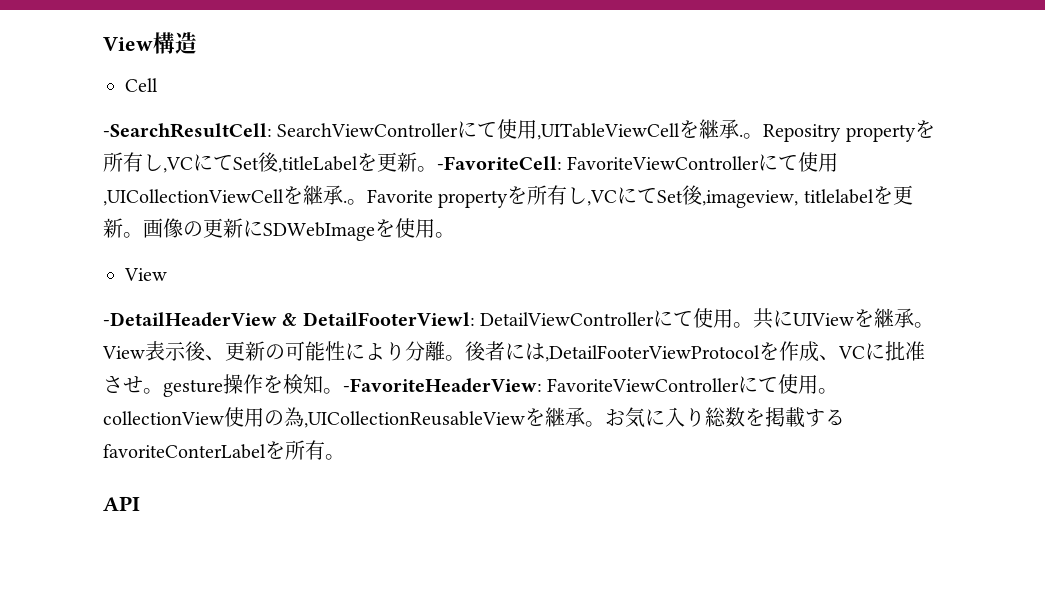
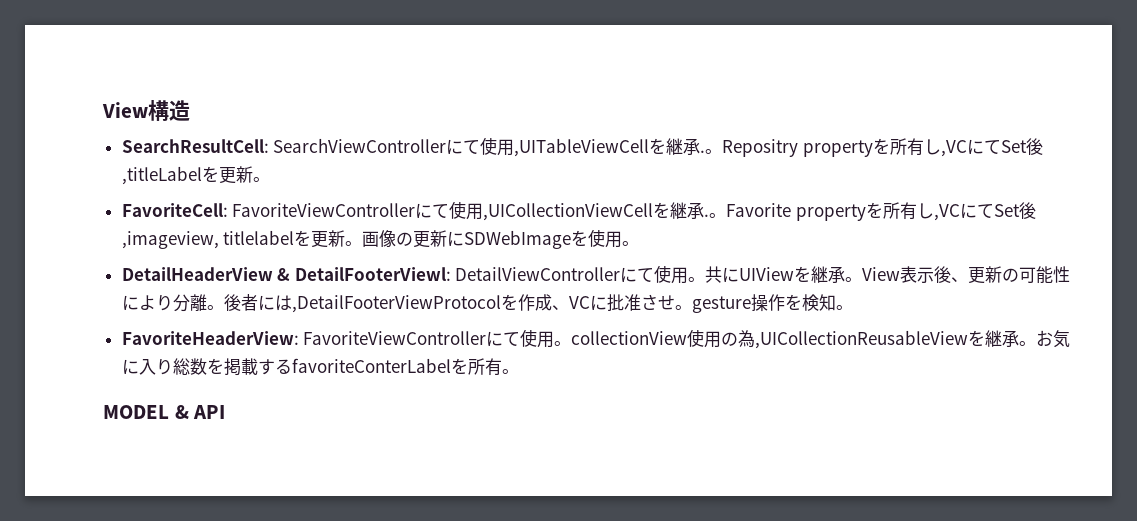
[125,78,158,92] [103,123,272,138] Cell // -SearchResultCell: -> [121,139,269,153] SearchResultCell:
[437,156,562,170] -FavoriteCell: -> [121,203,228,217] // FavoriteCell:
[124,268,167,281] [103,312,277,327] View // -DetailHeaderView -> [121,267,273,281] DetailHeaderView
[343,378,542,393] -FavoriteHeaderView: -> [121,331,299,345] // FavoriteHeaderView:
(345, 457) none -> [103,405,189,419] MODEL &

